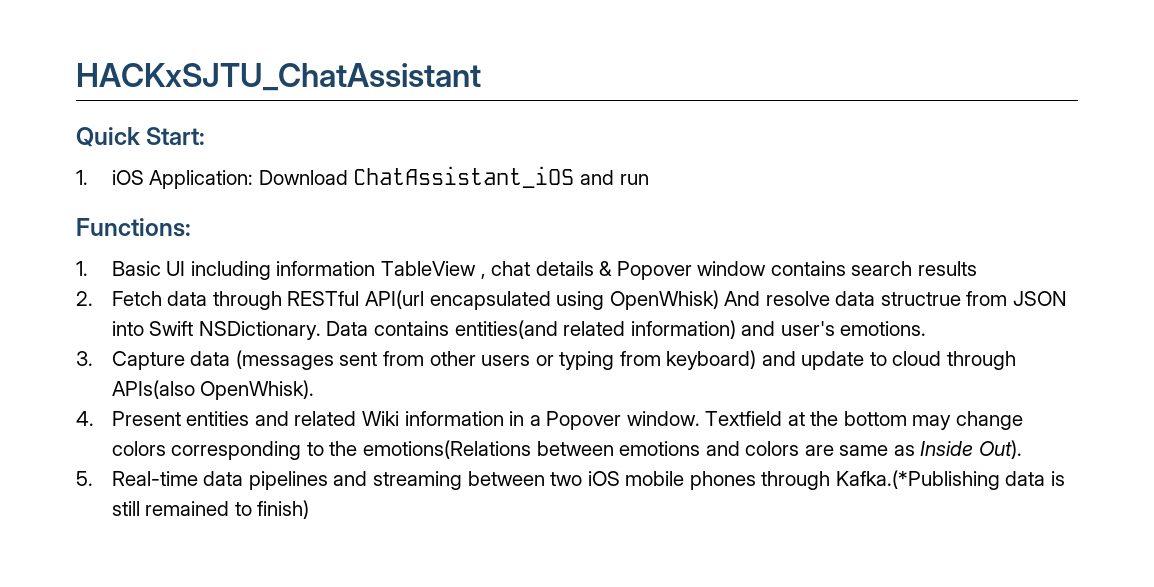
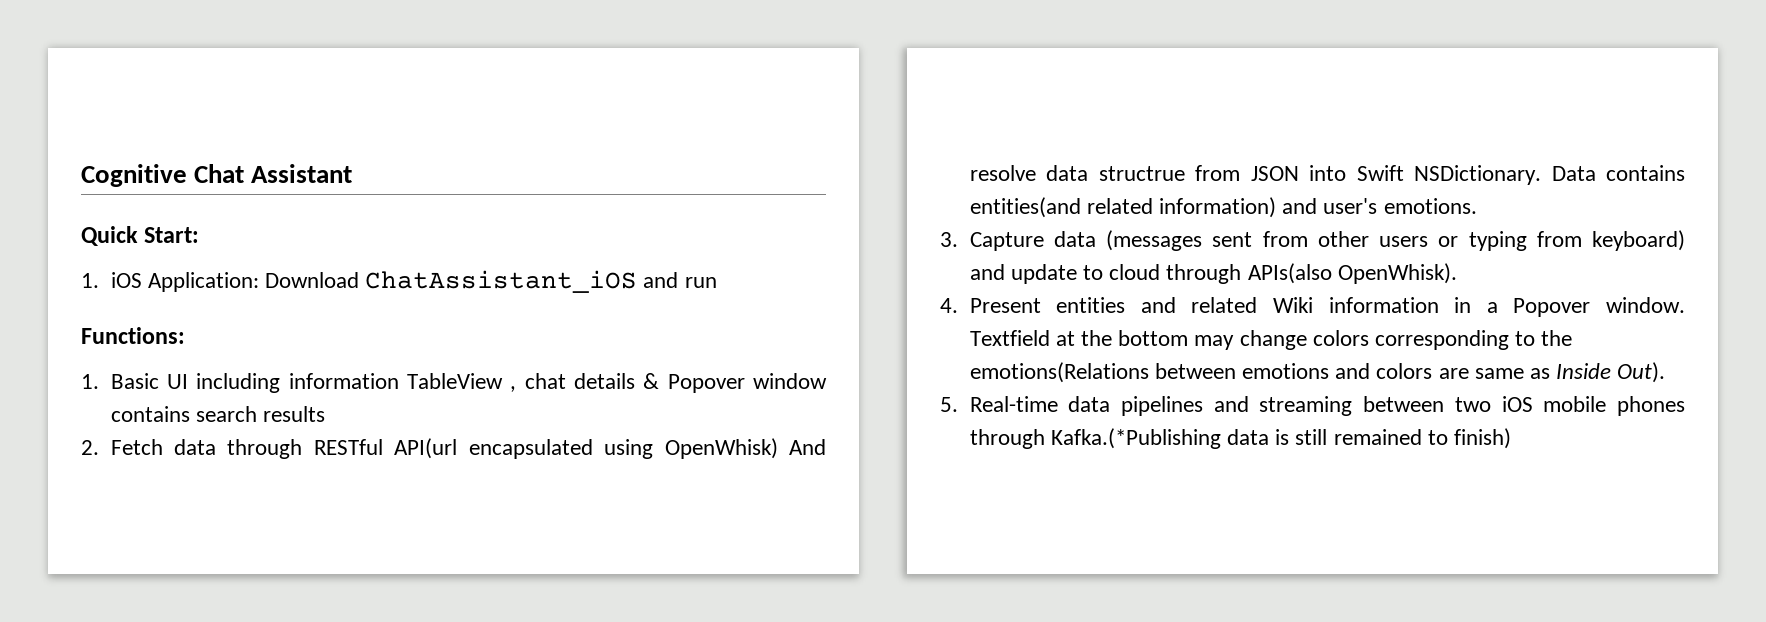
[76,63,481,91] HACKxSJTU_ChatAssistant -> [81,164,353,187] Cognitive Chat Assistant

